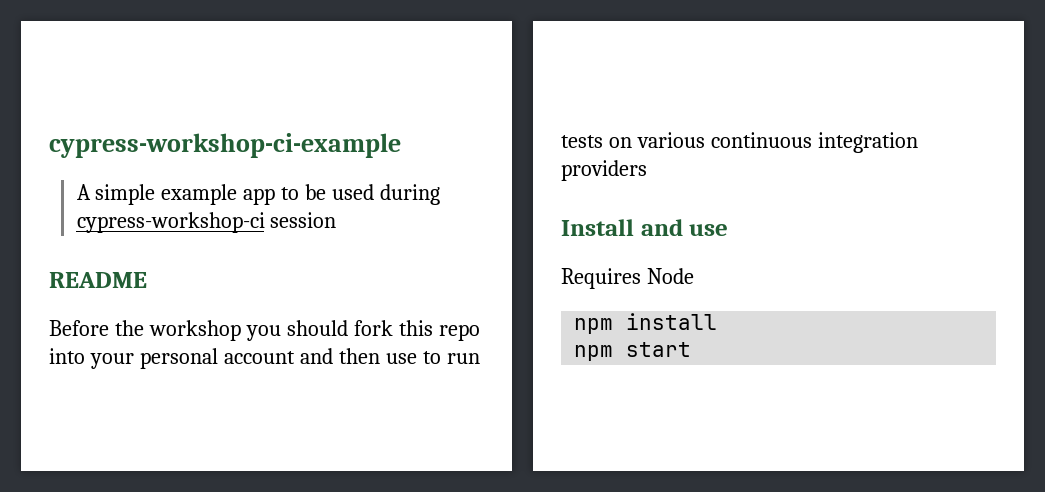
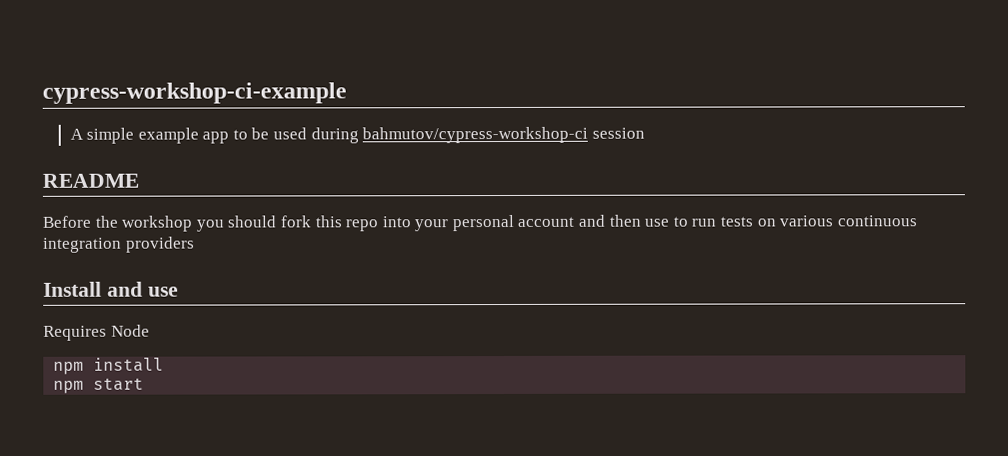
[76,212,265,233] cypress-workshop-ci -> [362,126,589,144] bahmutov/cypress-workshop-ci

